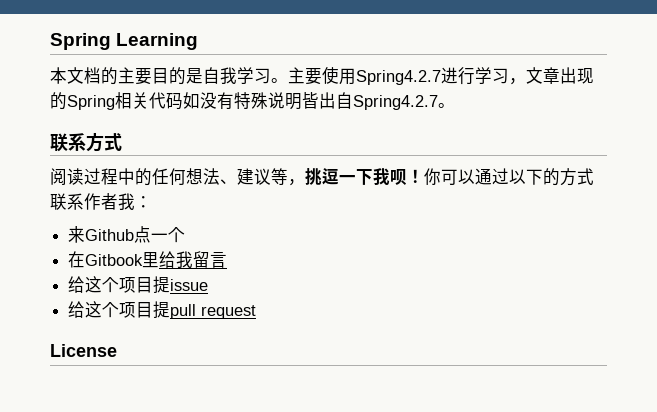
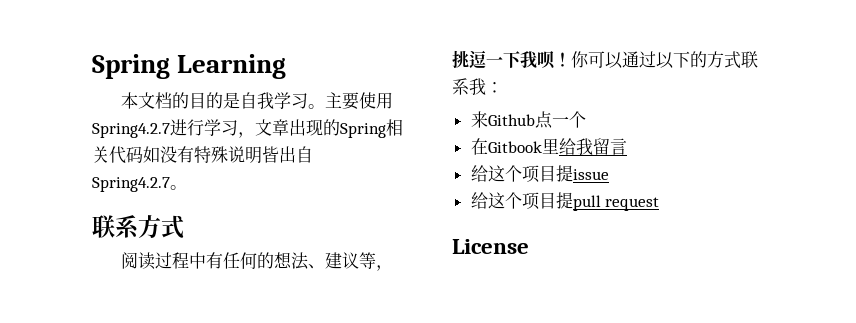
[118,67,152,85] 主要 -> (189, 100) none
[135,168,186,186] 的任何 -> [205,252,274,269] 有任何的
[84,193,118,210] 作者 -> (469, 86) none

